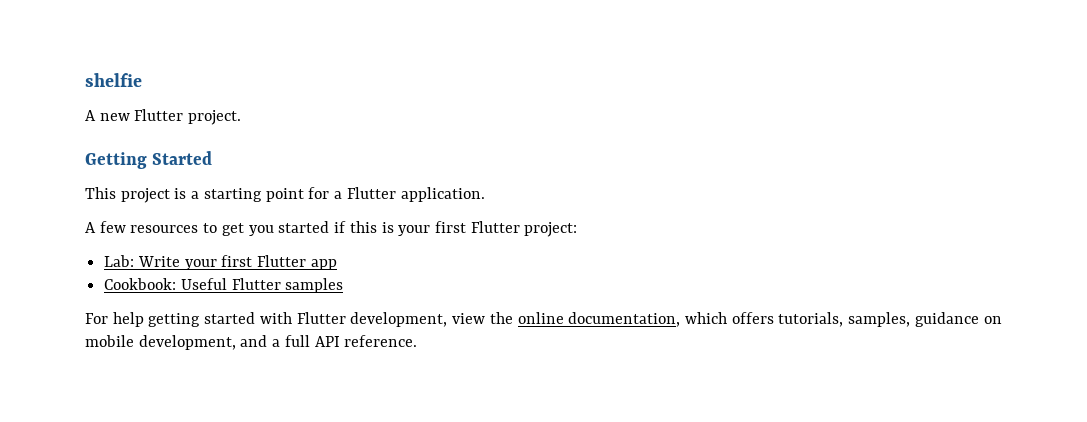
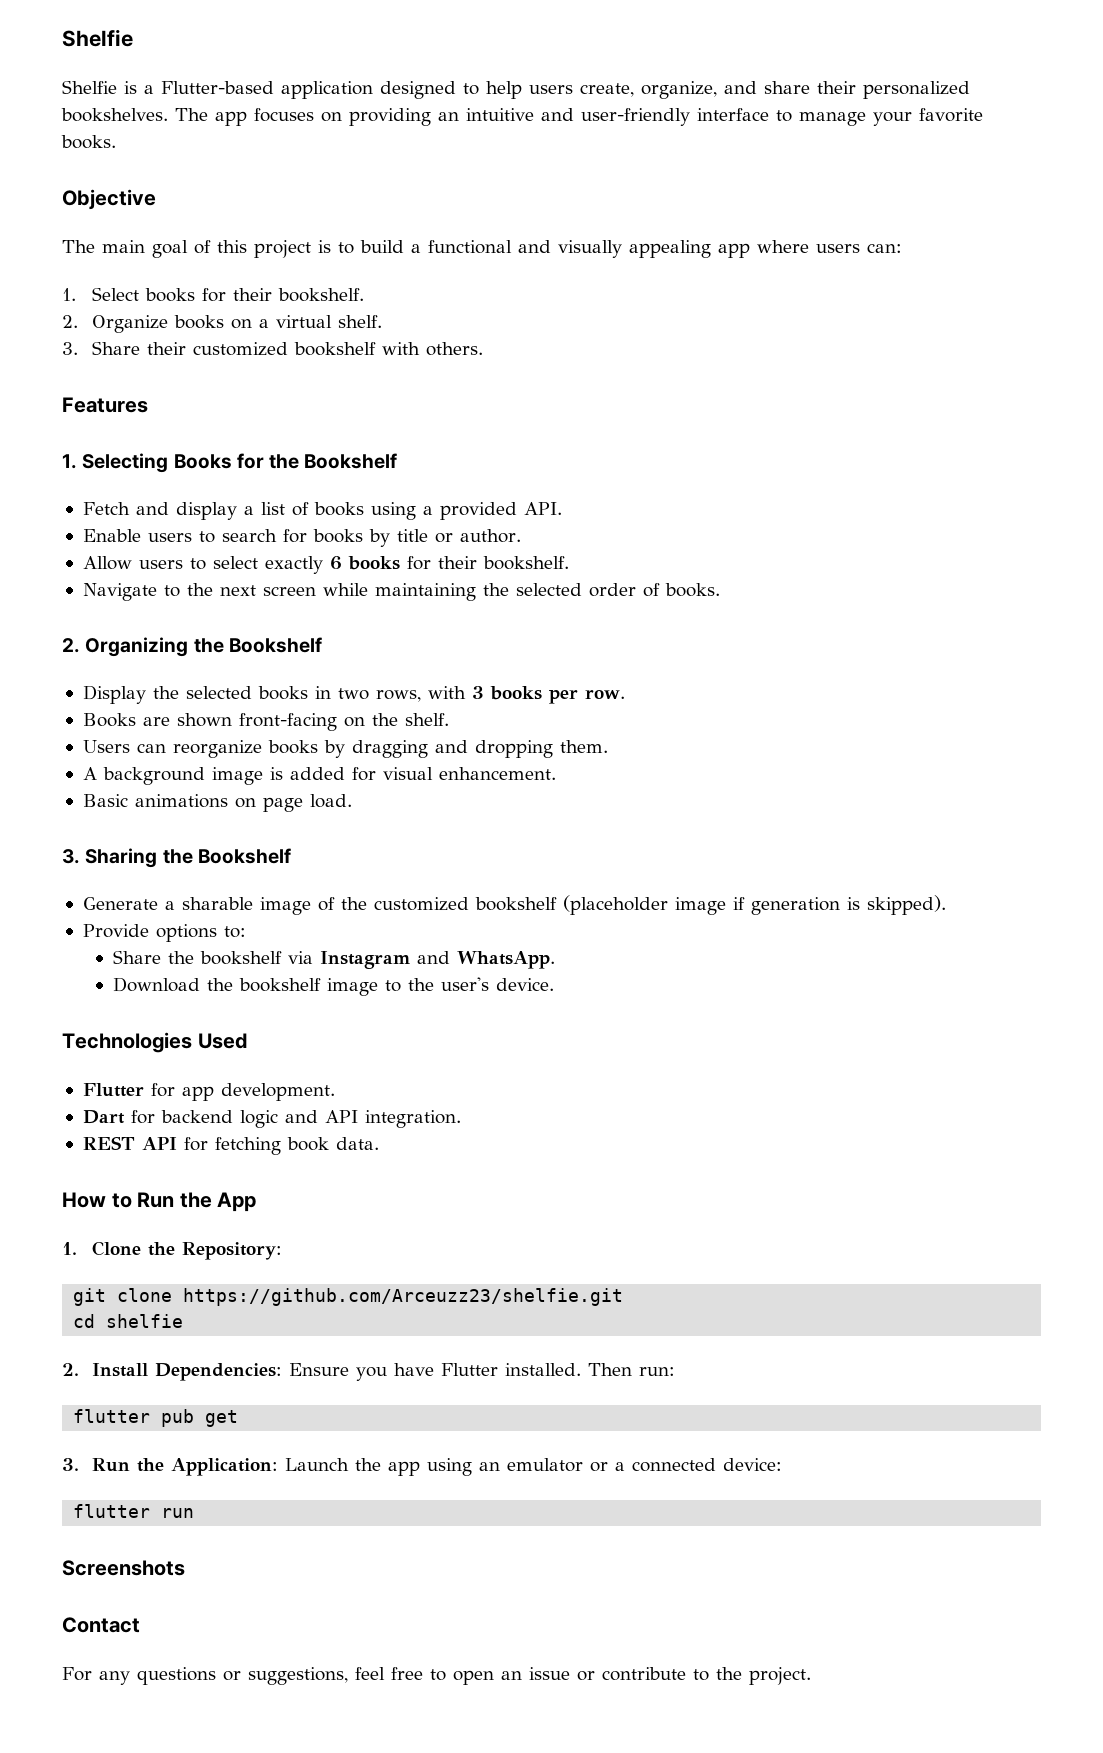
[85,73,142,87] [85,109,242,125] [85,151,213,169] [85,187,485,203] [85,221,578,237] [104,255,337,270] [104,278,344,293] [85,312,1002,327] [85,335,418,350] shelfie // A new Flutter project. // Getting Started // This project is a starting point for a Flutter application. // A few resources to get you started if this is your first Flutter project: // Lab: Write your first Flutter app // Cookbook: Useful Flutter samples // For help getting started with Flutter development, view the online documentation, which offers tutorials, samples, guidance on mobile development, and a full API reference. -> [62,29,133,47] [62,80,970,99] [61,108,983,126] [61,135,116,149] [62,189,156,210] [62,240,902,258] [62,287,364,302] [62,315,382,333] [62,341,483,356] [62,397,148,413] [62,453,398,473] [82,502,562,520] [82,529,521,547] [82,556,569,574] [82,583,720,601] [62,637,322,657] [82,685,625,704] [82,713,449,731] [82,740,608,758] [82,767,556,785] [82,794,352,812] [62,848,291,868] [82,895,946,915] [82,924,246,942] [112,950,555,969] [112,977,554,996] [62,1032,248,1053] [82,1083,335,1101] [82,1110,461,1128] [82,1136,379,1155] [62,1192,257,1212] [62,1241,282,1260] [73,1288,624,1306] [73,1314,184,1328] [62,1363,675,1381] [73,1409,239,1427] [62,1458,782,1476] [73,1504,195,1518] [62,1560,185,1576] [62,1617,140,1633] [62,1667,811,1685] Shelfie // Shelfie is a Flutter-based application designed to help users create, organize, and share their personalized bookshelves. The app focuses on providing an intuitive and user-friendly interface to manage your favorite books. // Objective // The main goal of this project is to build a functional and visually appealing app where users can: // 1. Select books for their bookshelf. // 2. Organize books on a virtual shelf. // 3. Share their customized bookshelf with others. // Features // 1. Selecting Books for the Bookshelf // Fetch and display a list of books using a provided API. // Enable users to search for books by title or author. // Allow users to select exactly 6 books for their bookshelf. // Navigate to the next screen while maintaining the selected order of books. // 2. Organizing the Bookshelf // Display the selected books in two rows, with 3 books per row. // Books are shown front-facing on the shelf. // Users can reorganize books by dragging and dropping them. // A background image is added for visual enhancement. // Basic animations on page load. // 3. Sharing the Bookshelf // Generate a sharable image of the customized bookshelf (placeholder image if generation is skipped). // Provide options to: // Share the bookshelf via Instagram and WhatsApp. // Download the bookshelf image to the user's device. // Technologies Used // Flutter for app development. // Dart for backend logic and API integration. // REST API for fetching book data. // How to Run the App // 1. Clone the Repository: // git clone https://github.com/Arceuzz23/shelfie.git // cd shelfie // 2. Install Dependencies: Ensure you have Flutter installed. Then run: // flutter pub get // 3. Run the Application: Launch the app using an emulator or a connected device: // flutter run // Screenshots // Contact // For any questions or suggestions, feel free to open an issue or contribute to the project.

